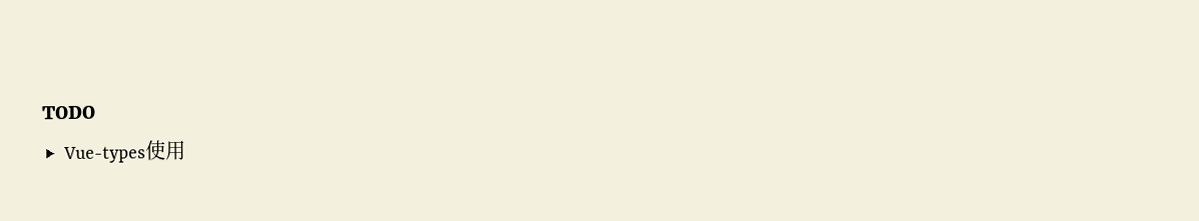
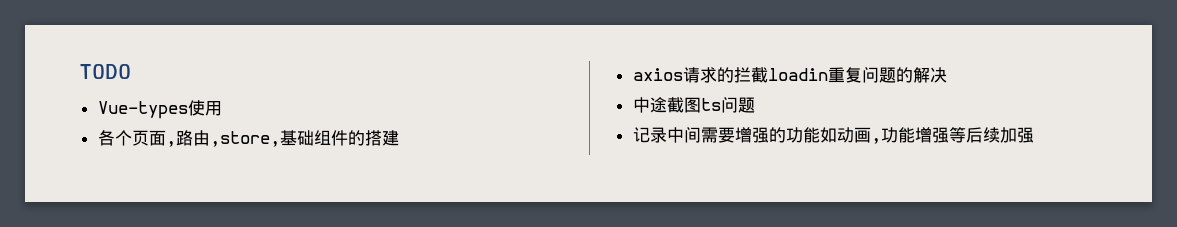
(186, 150) none -> [97,130,399,147] [632,67,947,83] [632,97,755,113] [632,127,1034,144] // 各个页面,路由,store,基础组件的搭建 // axios请求的拦截loadin重复问题的解决 // 中途截图ts问题 // 记录中间需要增强的功能如动画,功能增强等后续加强

